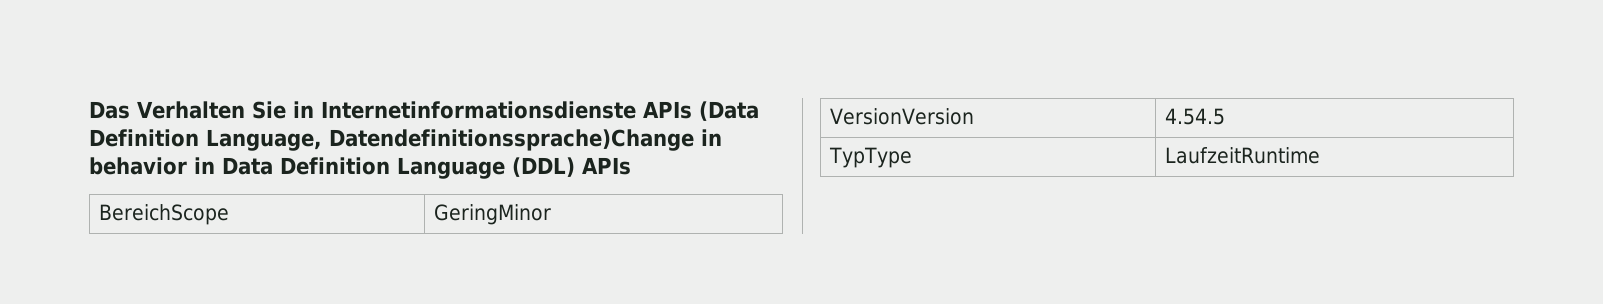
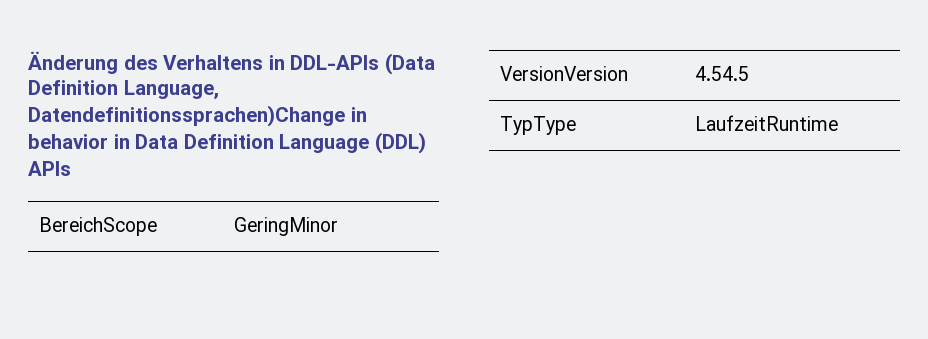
[89,101,692,119] Das Verhalten Sie in Internetinformationsdienste APIs -> [27,51,380,74] Änderung des Verhaltens in DDL-APIs
[329,129,694,151] Datendefinitionssprache)Change -> [28,105,345,127] Datendefinitionssprachen)Change

